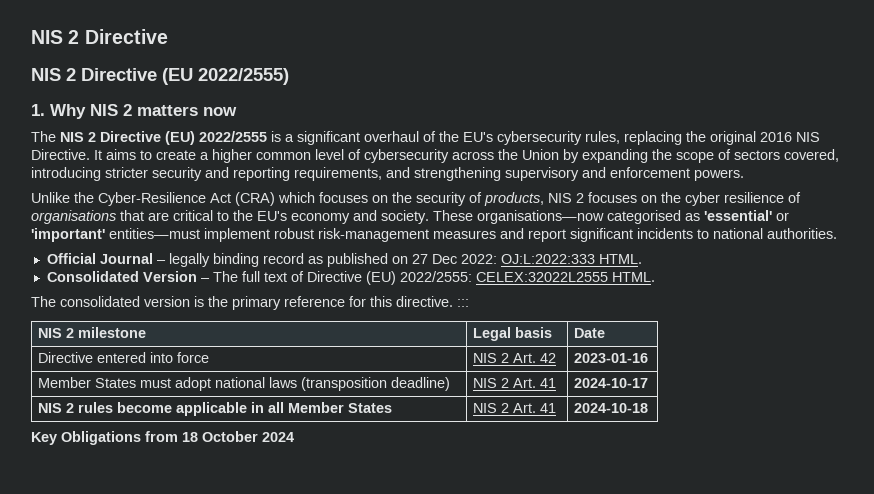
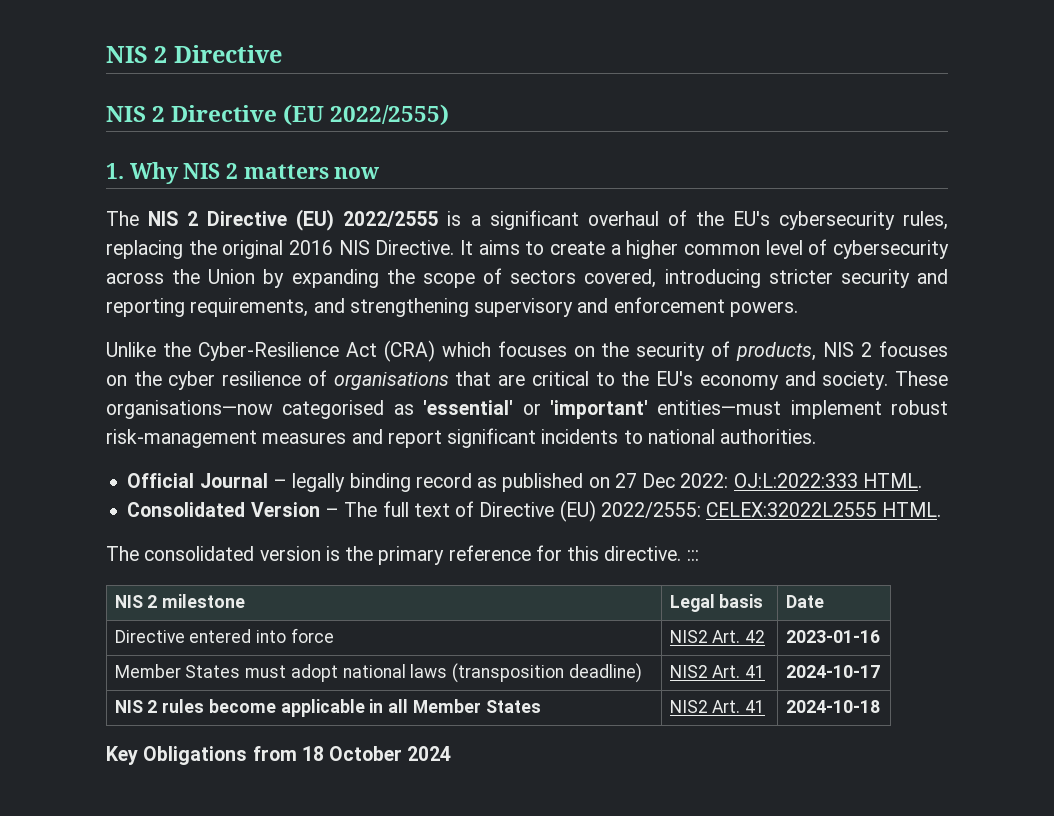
[473,353,510,363] NIS 2 -> [669,630,708,643] NIS2
[473,378,510,388] NIS 2 -> [669,665,708,678] NIS2
[473,403,510,413] NIS 2 -> [669,700,708,713] NIS2

